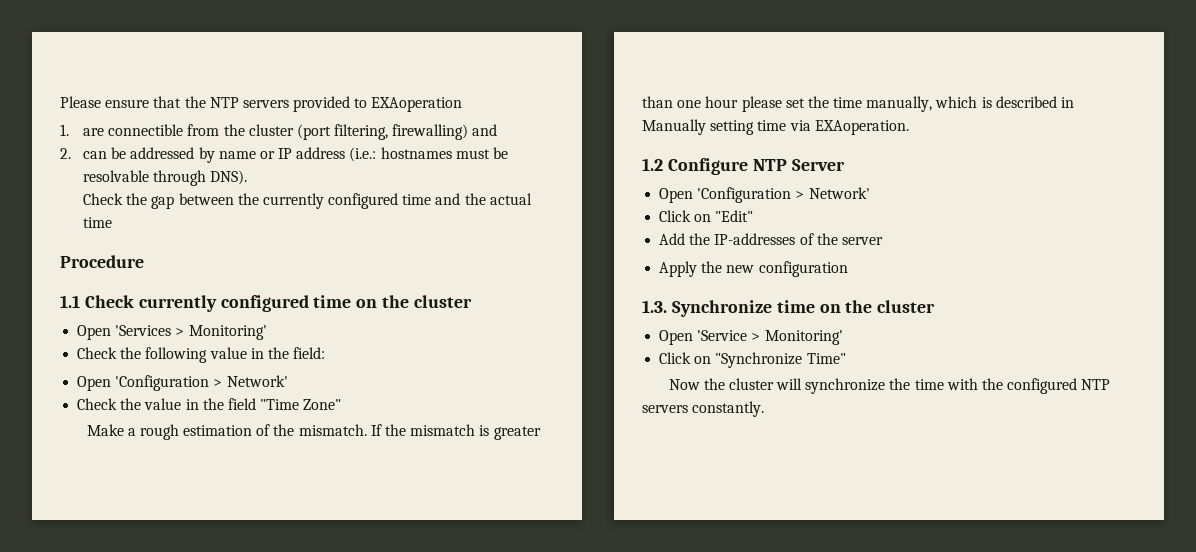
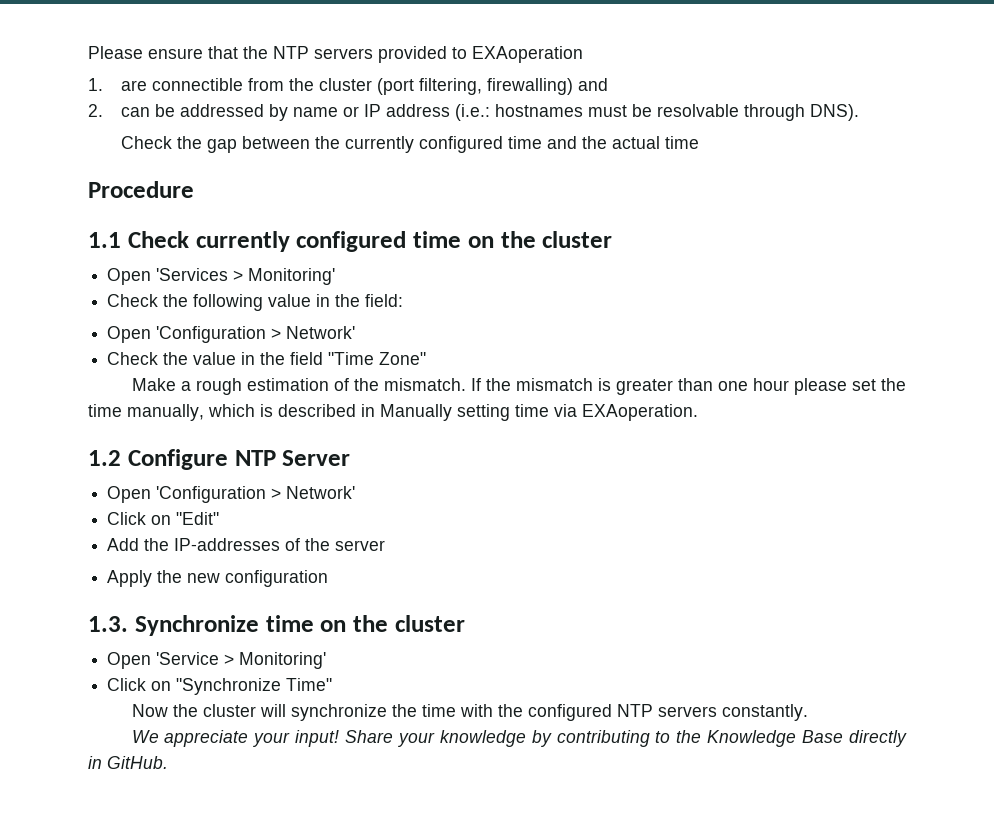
(765, 409) none -> [131,730,907,747] [88,756,168,769] // We appreciate your input! Share your knowledge by contributing to the Knowledge Base directly in GitHub.

